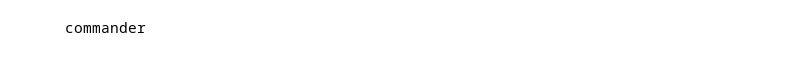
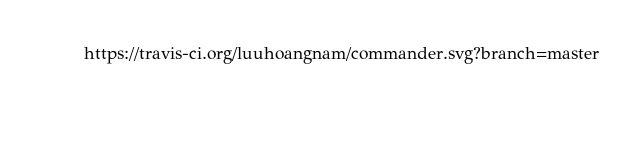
[65,22,146,33] commander -> [84,47,599,64] https://travis-ci.org/luuhoangnam/commander.svg?branch=master

